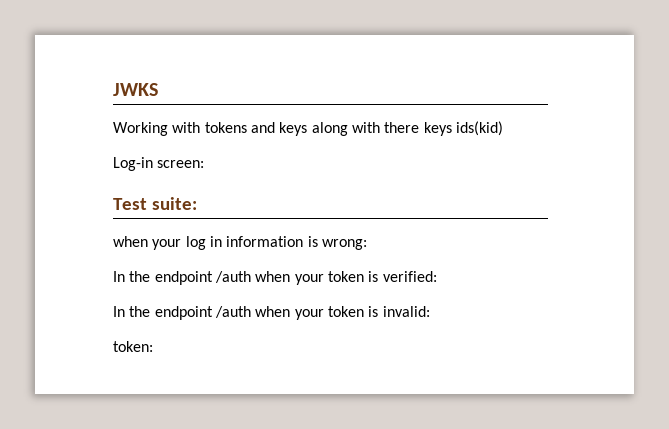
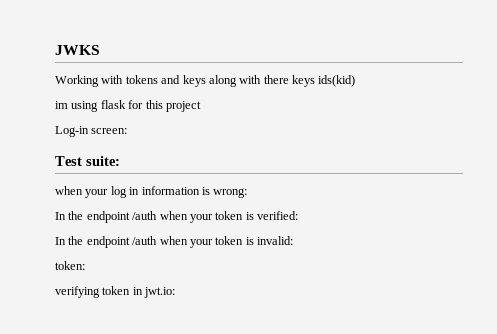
(503, 128) none -> [55,100,201,112] // im using flask for this project
(153, 346) none -> [55,286,176,298] // verifying token in jwt.io:

